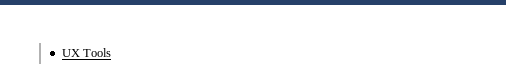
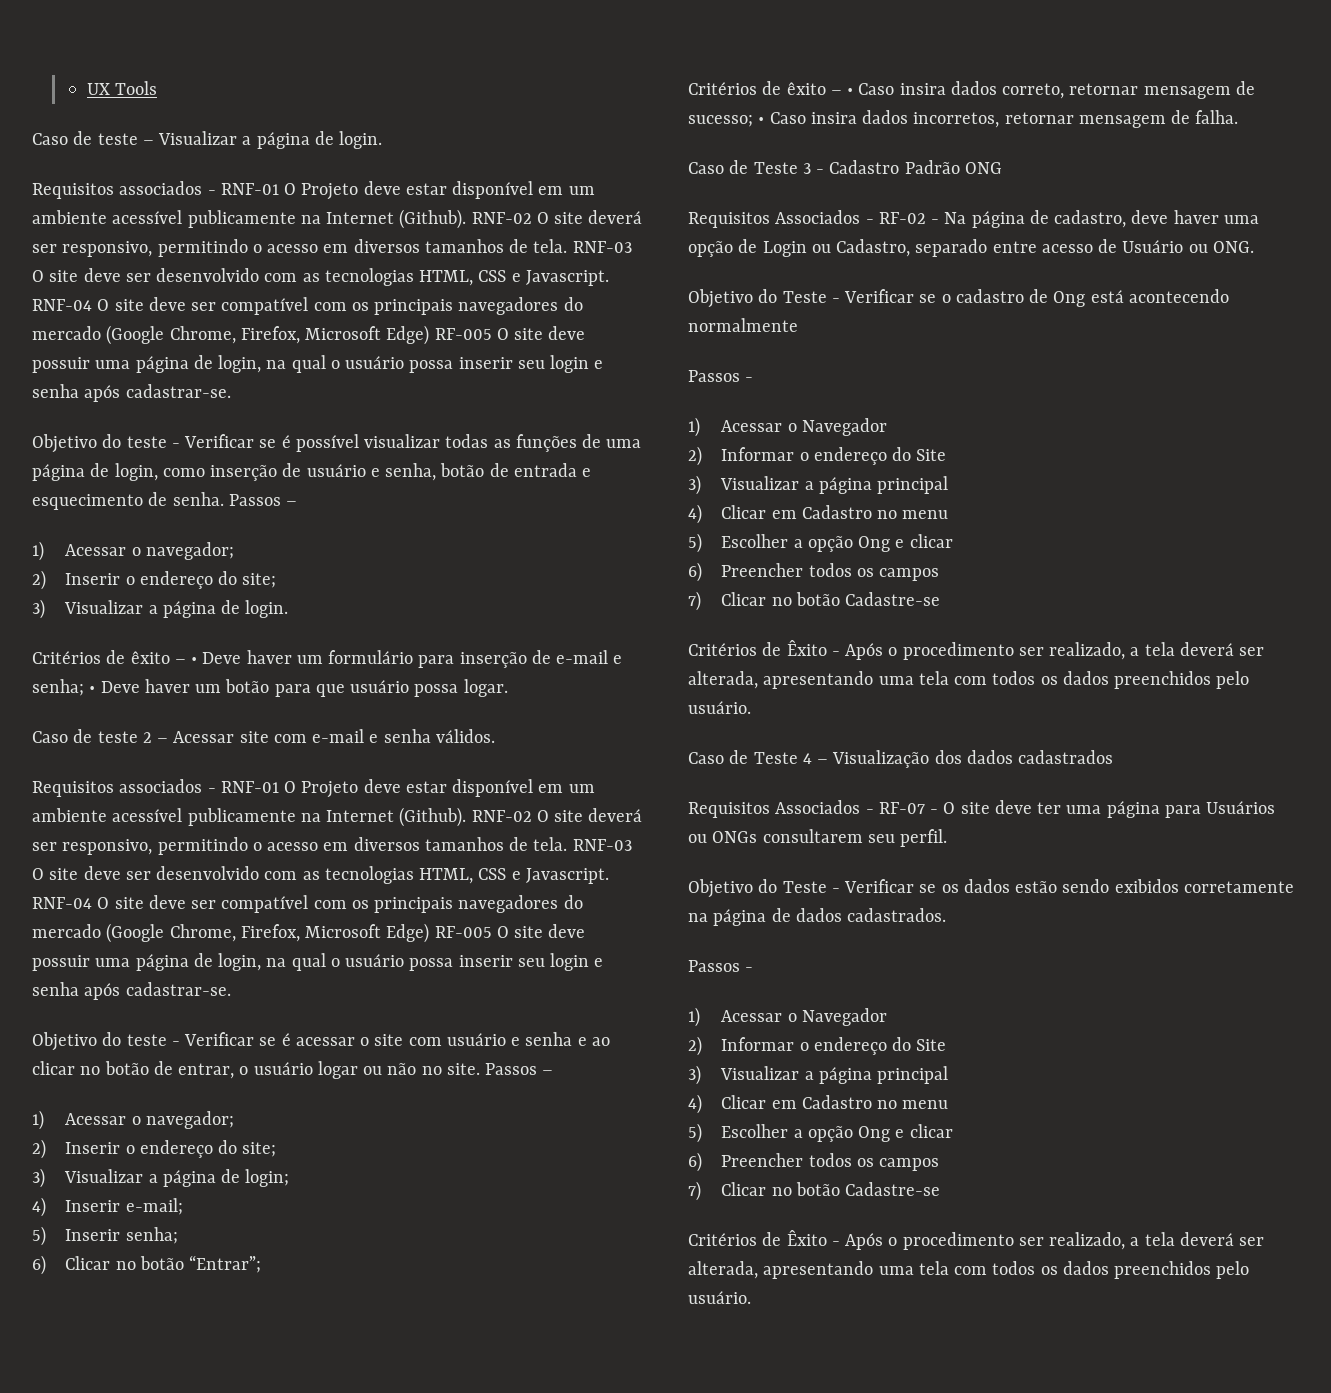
(111, 52) none -> [32,131,383,149] [32,181,595,200] [32,209,643,229] [32,239,632,257] [32,268,609,286] [32,297,583,315] [32,325,586,345] [32,355,604,373] [32,384,231,402] [32,434,642,453] [32,463,592,481] [32,492,298,510] [32,541,234,561] [32,570,277,590] [32,599,289,619] [32,650,623,668] [32,679,508,697] [32,729,495,743] [32,779,595,798] [32,807,643,827] [32,837,632,855] [32,866,609,884] [32,895,583,913] [32,923,586,943] [32,953,604,971] [32,982,231,1000] [32,1032,610,1051] [32,1061,554,1079] [32,1110,234,1130] [32,1139,277,1159] [32,1168,290,1188] [32,1197,183,1217] [32,1226,178,1246] [32,1255,262,1275] [688,81,1255,99] [688,110,1239,128] [688,160,1002,174] [688,210,1259,228] [688,239,1254,257] [688,289,1229,308] [688,318,798,332] [688,370,754,382] [688,417,887,437] [688,446,947,466] [688,475,949,495] [688,504,949,524] [688,533,953,553] [688,562,940,582] [688,591,941,611] [688,640,1265,660] [688,671,1250,689] [688,701,751,714] [688,750,1114,768] [688,800,1276,818] [688,829,948,847] [688,879,1294,898] [688,908,947,926] [688,960,754,972] [688,1007,887,1027] [688,1036,947,1056] [688,1065,949,1085] [688,1094,949,1114] [688,1123,953,1143] [688,1152,940,1172] [688,1181,941,1201] [688,1230,1265,1250] [688,1261,1250,1279] [688,1291,751,1304] // Caso de teste – Visualizar a página de login. // Requisitos associados - RNF-01 O Projeto deve estar disponível em um ambiente acessível publicamente na Internet (Github). RNF-02 O site deverá ser responsivo, permitindo o acesso em diversos tamanhos de tela. RNF-03 O site deve ser desenvolvido com as tecnologias HTML, CSS e Javascript. RNF-04 O site deve ser compatível com os principais navegadores do mercado (Google Chrome, Firefox, Microsoft Edge) RF-005 O site deve possuir uma página de login, na qual o usuário possa inserir seu login e senha após cadastrar-se. // Objetivo do teste - Verificar se é possível visualizar todas as funções de uma página de login, como inserção de usuário e senha, botão de entrada e esquecimento de senha. Passos – // 1) Acessar o navegador; // 2) Inserir o endereço do site; // 3) Visualizar a página de login. // Critérios de êxito – • Deve haver um formulário para inserção de e-mail e senha; • Deve haver um botão para que usuário possa logar. // Caso de teste 2 – Acessar site com e-mail e senha válidos. // Requisitos associados - RNF-01 O Projeto deve estar disponível em um ambiente acessível publicamente na Internet (Github). RNF-02 O site deverá ser responsivo, permitindo o acesso em diversos tamanhos de tela. RNF-03 O site deve ser desenvolvido com as tecnologias HTML, CSS e Javascript. RNF-04 O site deve ser compatível com os principais navegadores do mercado (Google Chrome, Firefox, Microsoft Edge) RF-005 O site deve possuir uma página de login, na qual o usuário possa inserir seu login e senha após cadastrar-se. // Objetivo do teste - Verificar se é acessar o site com usuário e senha e ao clicar no botão de entrar, o usuário logar ou não no site. Passos – // 1) Acessar o navegador; // 2) Inserir o endereço do site; // 3) Visualizar a página de login; // 4) Inserir e-mail; // 5) Inserir senha; // 6) Clicar no botão “Entrar”; // Critérios de êxito – • Caso insira dados correto, retornar mensagem de sucesso; • Caso insira dados incorretos, retornar mensagem de falha. // Caso de Teste 3 - Cadastro Padrão ONG // Requisitos Associados - RF-02 - Na página de cadastro, deve haver uma opção de Login ou Cadastro, separado entre acesso de Usuário ou ONG. // Objetivo do Teste - Verificar se o cadastro de Ong está acontecendo normalmente // Passos - // 1) Acessar o Navegador // 2) Informar o endereço do Site // 3) Visualizar a página principal // 4) Clicar em Cadastro no menu // 5) Escolher a opção Ong e clicar // 6) Preencher todos os campos // 7) Clicar no botão Cadastre-se // Critérios de Êxito - Após o procedimento ser realizado, a tela deverá ser alterada, apresentando uma tela com todos os dados preenchidos pelo usuário. // Caso de Teste 4 – Visualização dos dados cadastrados // Requisitos Associados - RF-07 - O site deve ter uma página para Usuários ou ONGs consultarem seu perfil. // Objetivo do Teste - Verificar se os dados estão sendo exibidos corretamente na página de dados cadastrados. // Passos - // 1) Acessar o Navegador // 2) Informar o endereço do Site // 3) Visualizar a página principal // 4) Clicar em Cadastro no menu // 5) Escolher a opção Ong e clicar // 6) Preencher todos os campos // 7) Clicar no botão Cadastre-se // Critérios de Êxito - Após o procedimento ser realizado, a tela deverá ser alterada, apresentando uma tela com todos os dados preenchidos pelo usuário.

